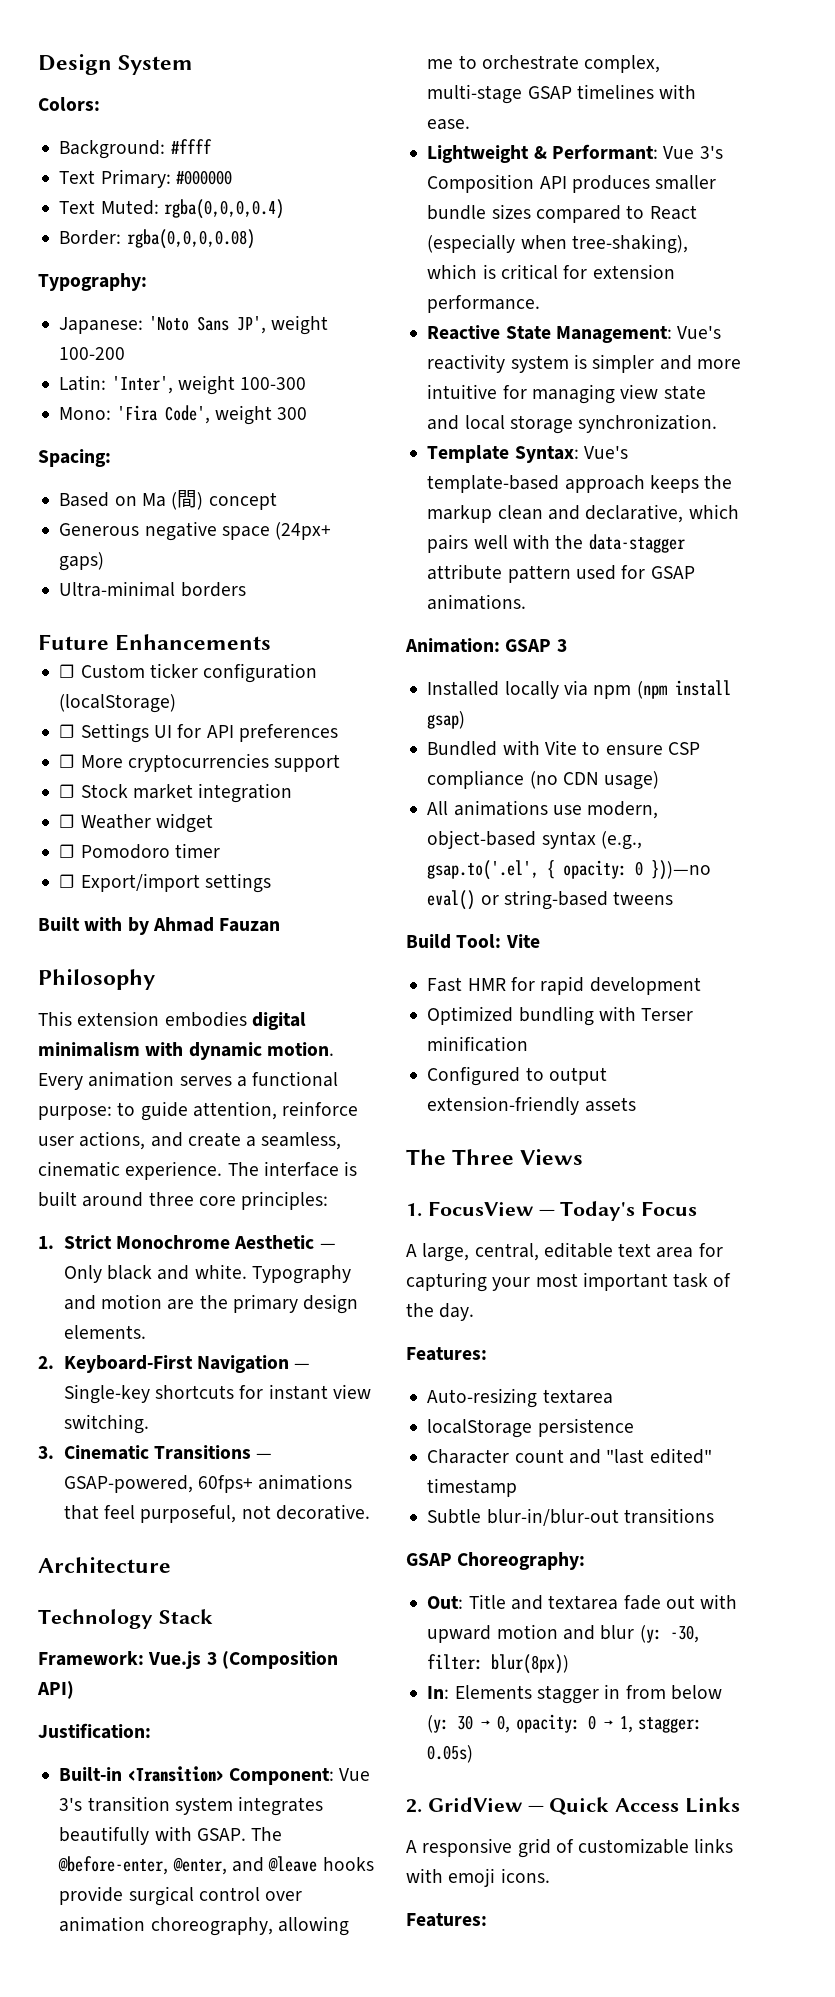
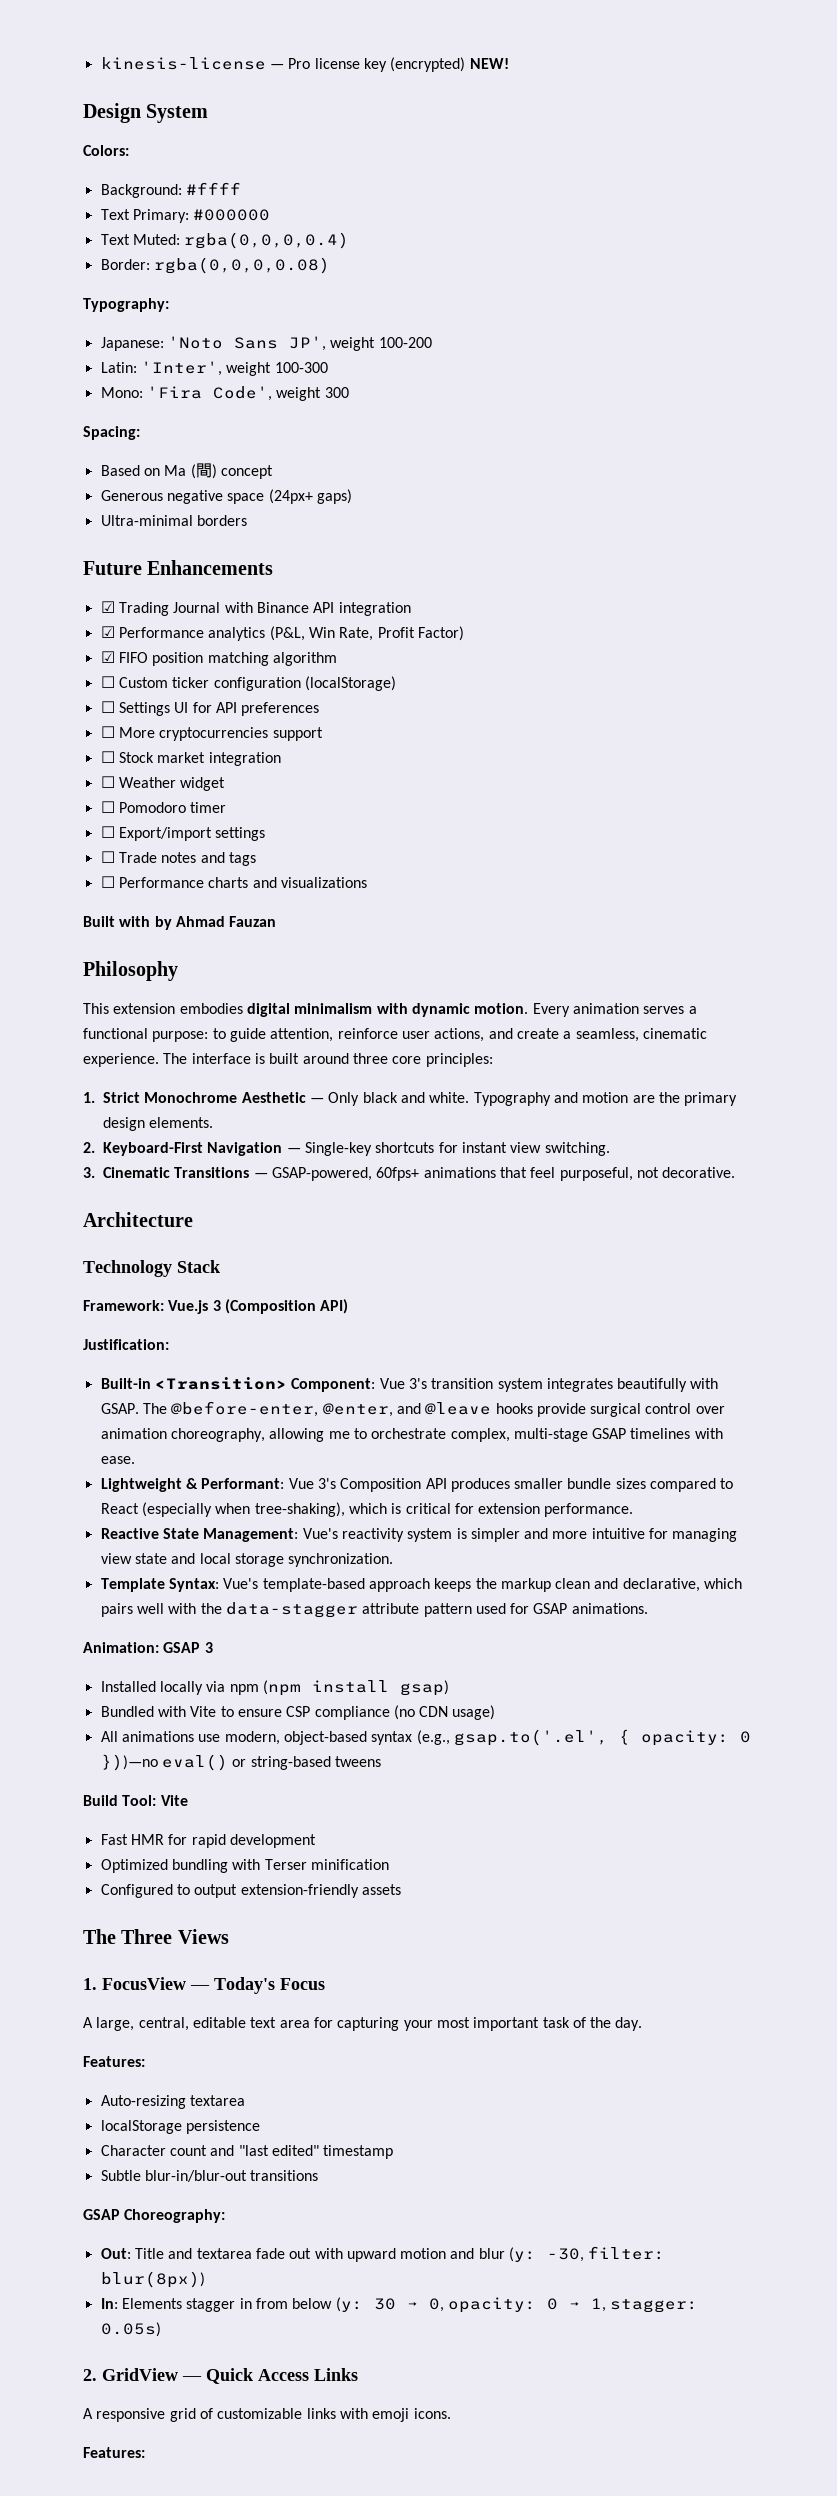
(38, 64) none -> [100,57,509,72] kinesis-license — Pro license key (encrypted) NEW! //
(272, 642) none -> [100,601,411,616] [100,626,464,641] [100,651,337,666] // ☑ Trading Journal with Binance API integration // ☑ Performance analytics (P&L, Win Rate, Profit Factor) // ☑ FIFO position matching algorithm
(271, 883) none -> [100,851,256,866] [100,876,367,888] // ☐ Trade notes and tags // ☐ Performance charts and visualizations

